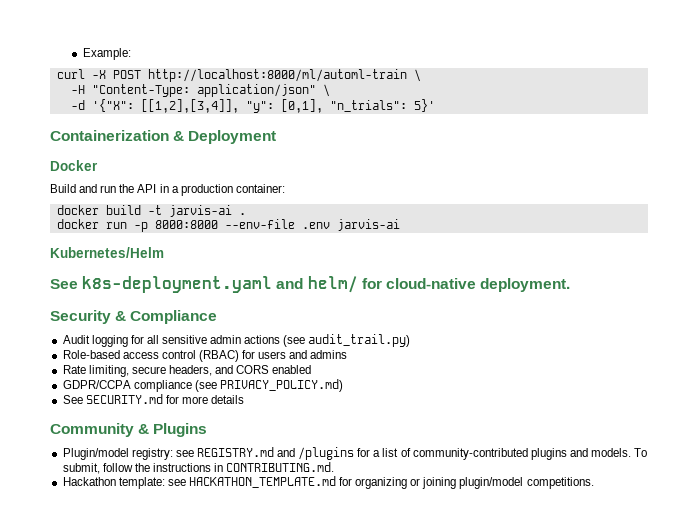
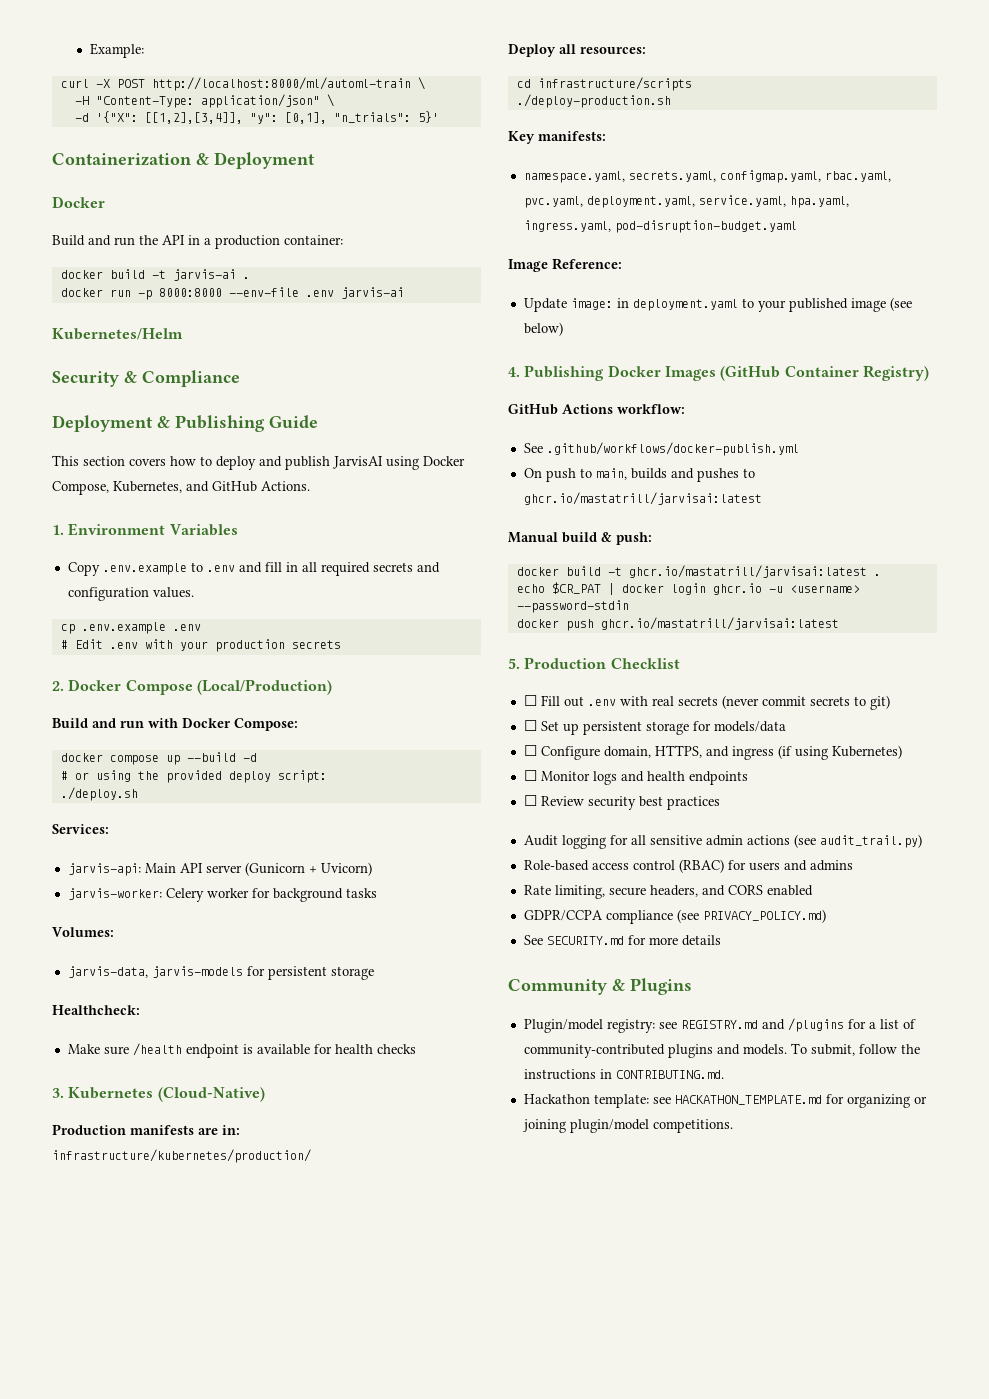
[50,276,571,293] [50,310,218,324] See k8s-deployment.yaml and helm/ for cloud-native deployment. // Security & Compliance -> [52,370,240,387] [52,415,318,432] [52,455,465,470] [52,481,310,495] [52,523,238,536] [67,562,440,576] [67,587,194,601] [60,622,201,634] [60,639,341,652] [52,679,332,695] [52,718,298,731] [60,752,257,765] [60,770,327,783] [60,787,138,801] [52,824,109,834] [67,862,372,876] [67,888,377,902] [52,927,114,937] [67,966,374,980] [52,1005,140,1015] [67,1043,416,1058] [52,1087,265,1102] [52,1124,240,1135] [52,1149,311,1163] [508,44,646,57] [516,77,692,91] [516,94,671,108] [508,131,606,144] [523,170,891,183] [523,195,849,208] [523,220,797,233] [508,258,622,272] [523,297,912,312] [523,322,563,336] [508,365,929,381] [508,404,685,415] [523,442,799,456] [523,468,755,482] [523,492,762,505] [508,532,652,545] [516,565,881,578] [516,582,860,595] [516,600,629,613] [516,617,839,631] [508,657,680,669] [523,695,890,710] [523,720,786,735] [523,745,902,760] [523,770,748,785] [523,795,720,810] Security & Compliance // Deployment & Publishing Guide // This section covers how to deploy and publish JarvisAI using Docker Compose, Kubernetes, and GitHub Actions. // 1. Environment Variables // Copy .env.example to .env and fill in all required secrets and configuration values. // cp .env.example .env // # Edit .env with your production secrets // 2. Docker Compose (Local/Production) // Build and run with Docker Compose: // docker compose up --build -d // # or using the provided deploy script: // ./deploy.sh // Services: // jarvis-api: Main API server (Gunicorn + Uvicorn) // jarvis-worker: Celery worker for background tasks // Volumes: // jarvis-data, jarvis-models for persistent storage // Healthcheck: // Make sure /health endpoint is available for health checks // 3. Kubernetes (Cloud-Native) // Production manifests are in: infrastructure/kubernetes/production/ // Deploy all resources: // cd infrastructure/scripts // ./deploy-production.sh // Key manifests: // namespace.yaml, secrets.yaml, configmap.yaml, rbac.yaml, pvc.yaml, deployment.yaml, service.yaml, hpa.yaml, ingress.yaml, pod-disruption-budget.yaml // Image Reference: // Update image: in deployment.yaml to your published image (see below) // 4. Publishing Docker Images (GitHub Container Registry) // GitHub Actions workflow: // See .github/workflows/docker-publish.yml // On push to main, builds and pushes to ghcr.io/mastatrill/jarvisai:latest // Manual build & push: // docker build -t ghcr.io/mastatrill/jarvisai:latest . // echo $CR_PAT | docker login ghcr.io -u <username> --password-stdin // docker push ghcr.io/mastatrill/jarvisai:latest // 5. Production Checklist // ☐ Fill out .env with real secrets (never commit secrets to git) // ☐ Set up persistent storage for models/data // ☐ Configure domain, HTTPS, and ingress (if using Kubernetes) // ☐ Monitor logs and health endpoints // ☐ Review security best practices

